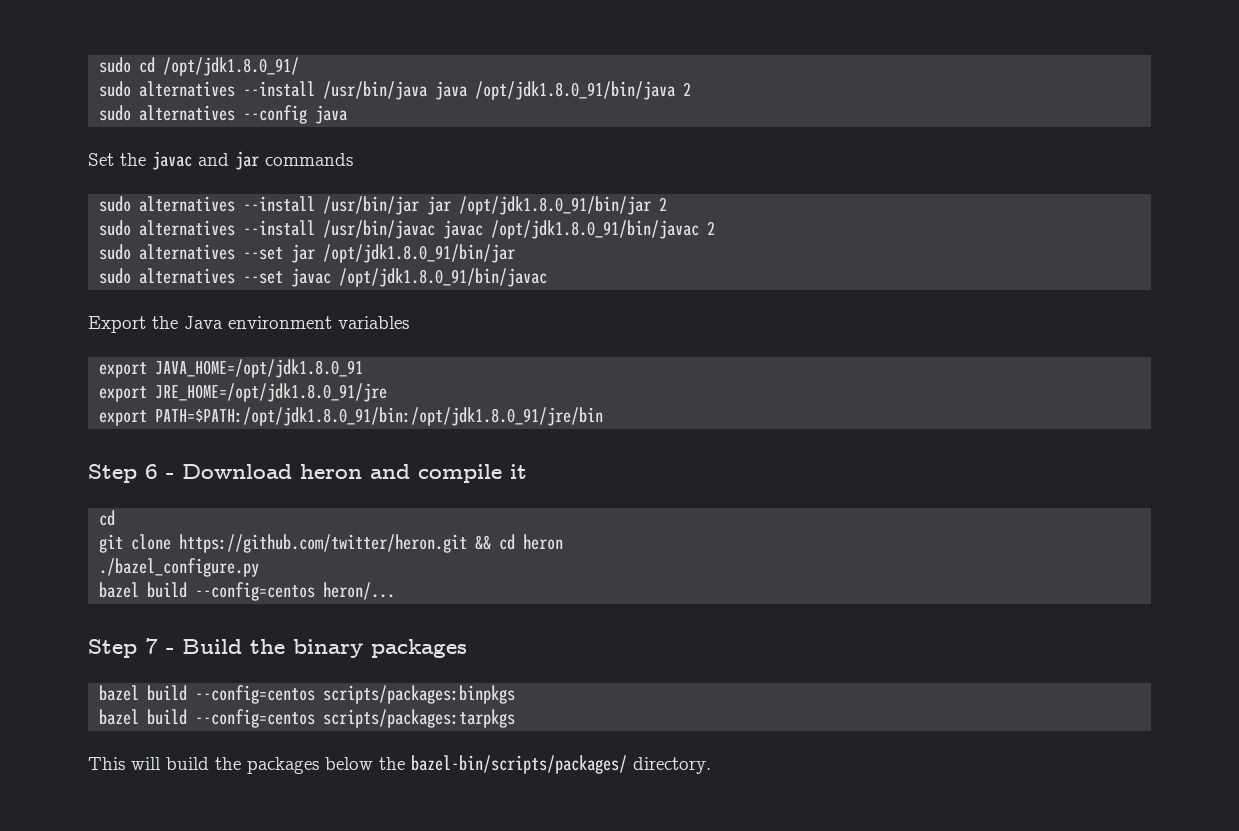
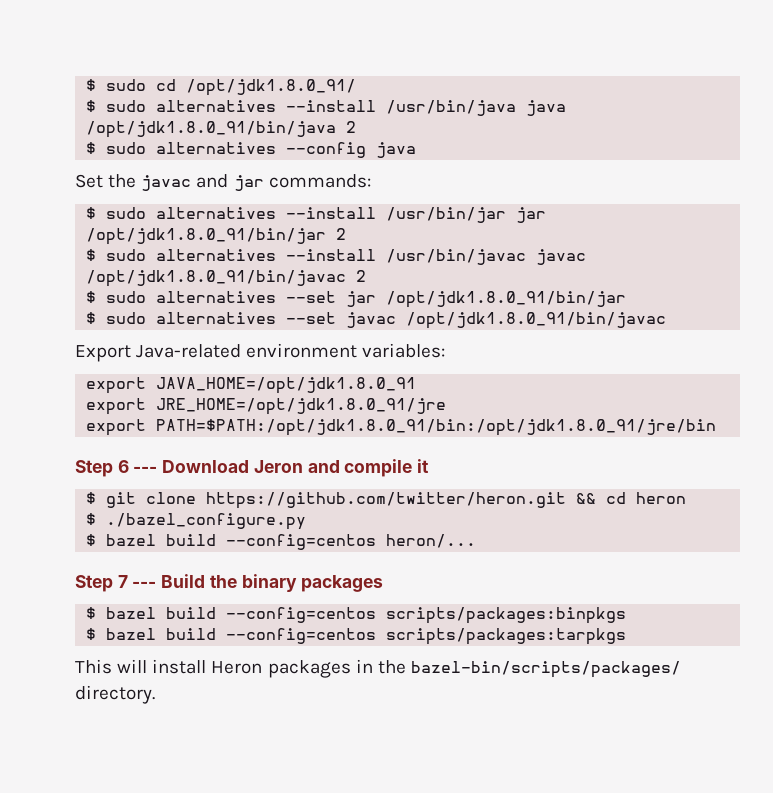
(99, 65) none -> [86,79,97,91] $
(300, 66) none -> [86,100,97,112] $
(692, 89) none -> [86,142,97,154] $
[265,153,353,166] commands // -> [268,174,371,188] [86,207,97,219] commands: // $
(668, 204) none -> [86,249,97,261] $
(716, 228) none -> [86,291,97,303] $
(516, 253) none -> [86,312,97,324] $
[152,316,409,329] the Java environment variables -> [136,343,446,358] Java-related environment variables:
[166,464,362,479] - Download heron -> [133,460,303,473] --- Download Jeron
[99,510,116,526] cd // -> [86,492,97,504] $
(564, 542) none -> [86,513,97,525] $
(260, 567) none -> [86,534,97,546] $
[166,648,174,654] - -> [132,581,157,588] ---
(467, 648) none -> [86,607,97,619] $
(516, 694) none -> [86,628,97,640] $
[166,757,373,774] build the packages below -> [152,659,373,678] install Heron packages in

